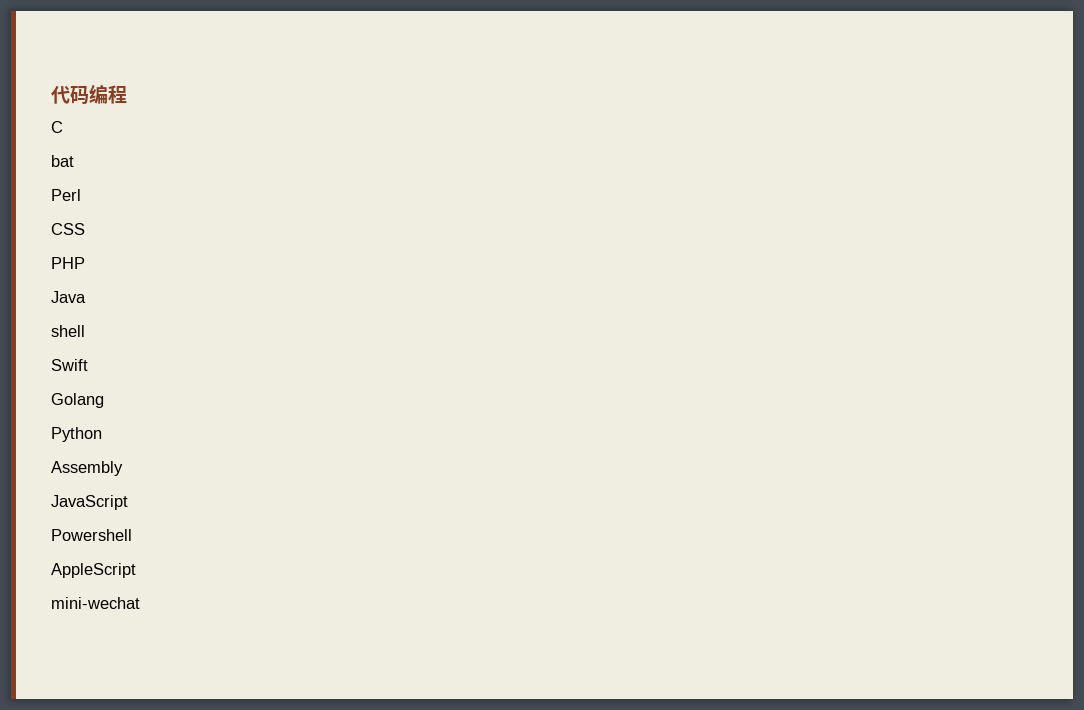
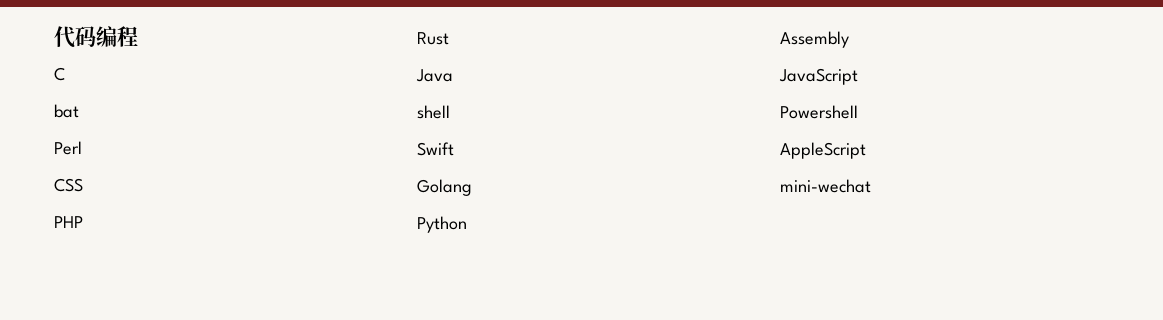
(85, 263) none -> [417,32,449,45] // Rust

